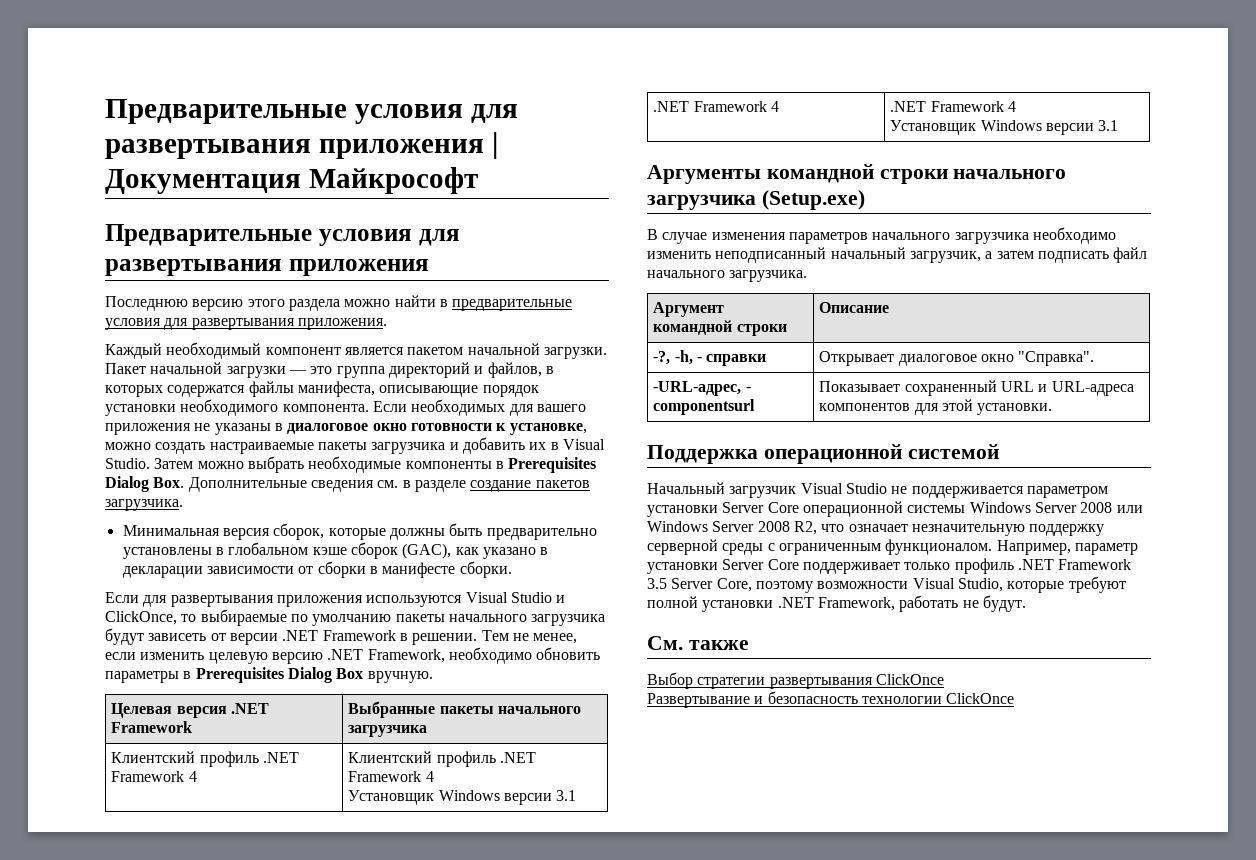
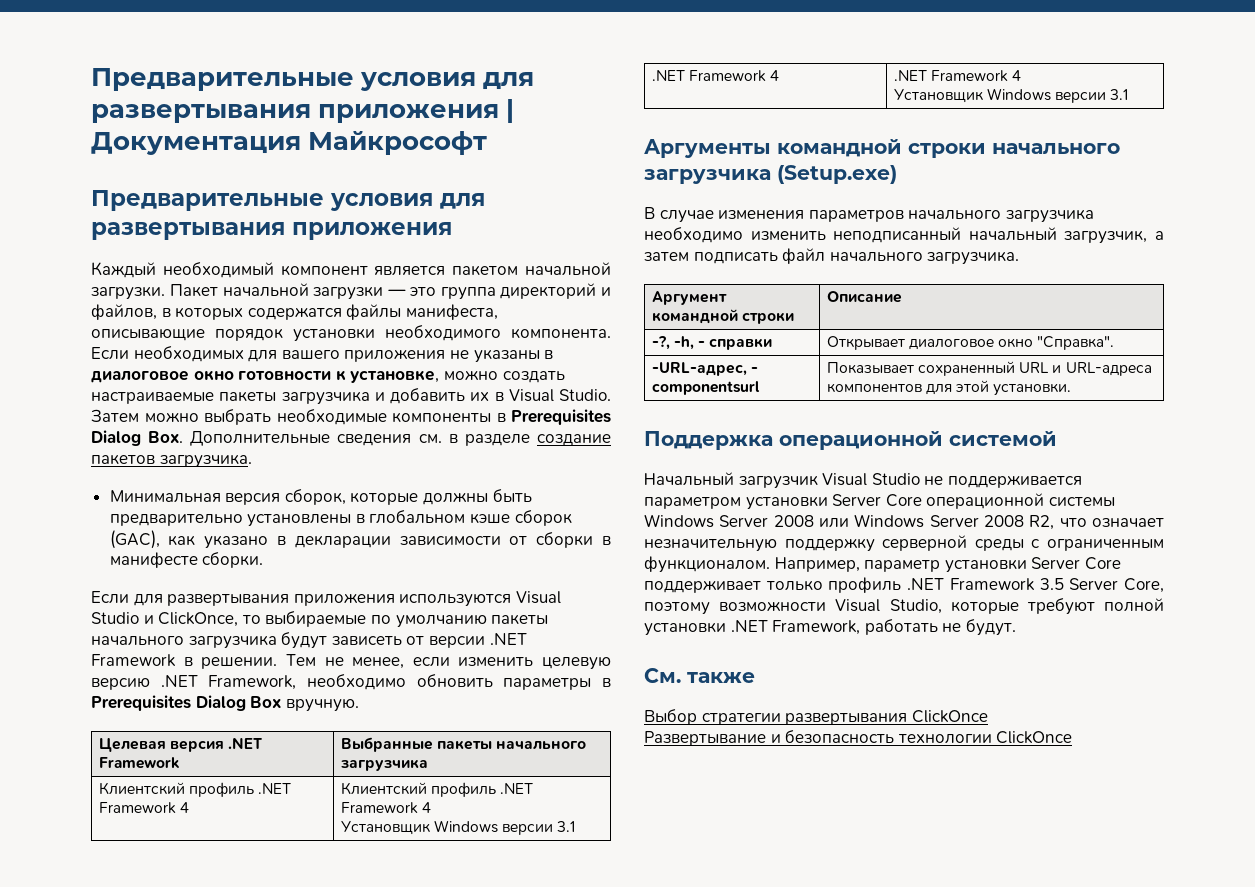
[105,295,573,311] [105,318,387,330] // Последнюю версию этого раздела можно найти в предварительные условия для развертывания приложения. -> (452, 231) none

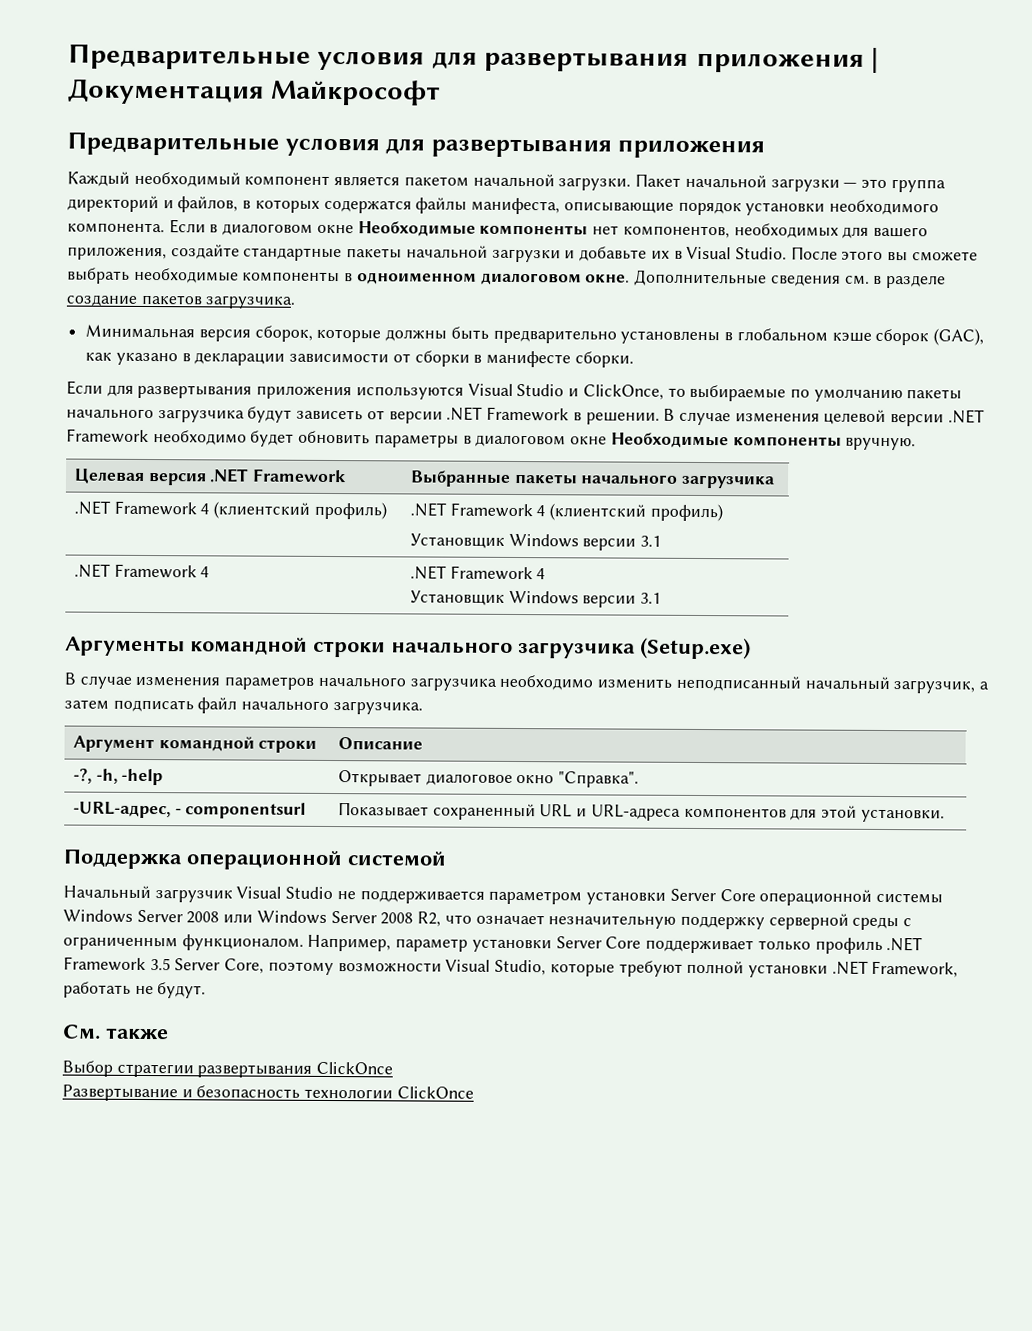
[133,346,554,363] [91,370,565,383] [91,388,611,405] [91,409,199,423] необходимых для вашего приложения не указаны в диалоговое окно готовности к установке, можно создать настраиваемые пакеты загрузчика и добавить их в Visual Studio. Затем можно -> [209,221,928,239] [67,244,978,263] в диалоговом окне Необходимые компоненты нет компонентов, необходимых для вашего приложения, создайте стандартные пакеты начальной загрузки и добавьте их в Visual Studio. После этого вы сможете
[511,409,611,425] [91,430,184,446] Prerequisites Dialog Box. -> [356,272,631,286] одноименном диалоговом окне.
[285,654,611,670] [91,674,611,690] [91,695,282,711] Тем не менее, если изменить целевую версию .NET Framework, необходимо обновить параметры в Prerequisites Dialog Box -> [663,408,985,427] [66,428,842,449] В случае изменения целевой версии .NET Framework необходимо будет обновить параметры в диалоговом окне Необходимые компоненты
[98,782,292,797] [98,802,189,814] [340,782,534,797] [340,802,431,814] Клиентский профиль .NET Framework 4 | Клиентский профиль .NET Framework 4 -> [74,500,387,520] [410,502,723,522] .NET Framework 4 (клиентский профиль) | .NET Framework 4 (клиентский профиль)
[698,338,773,350] - справки -> [121,768,164,786] -help

